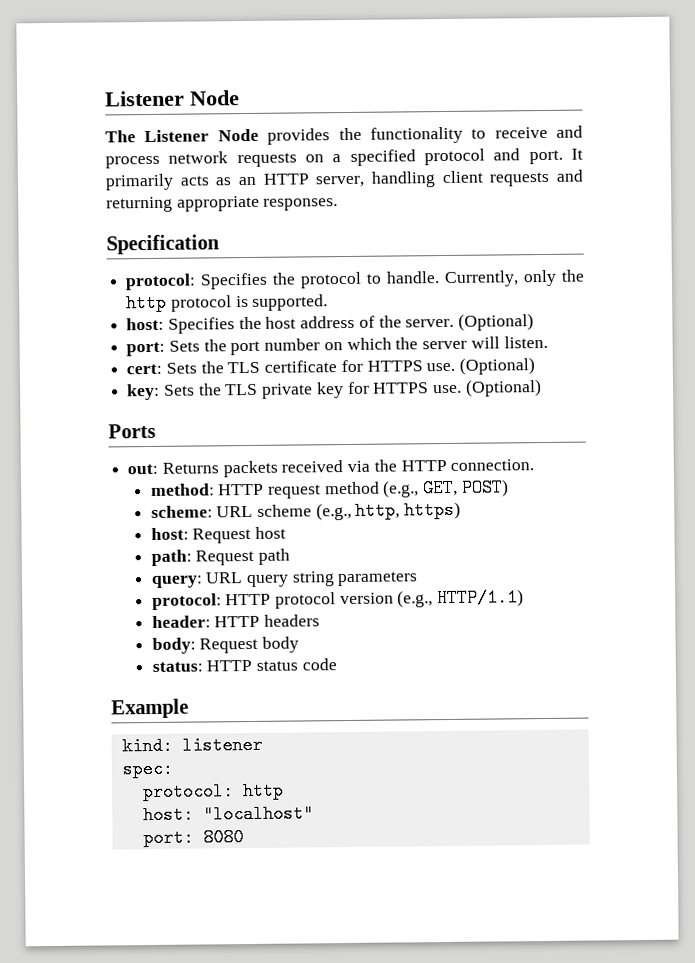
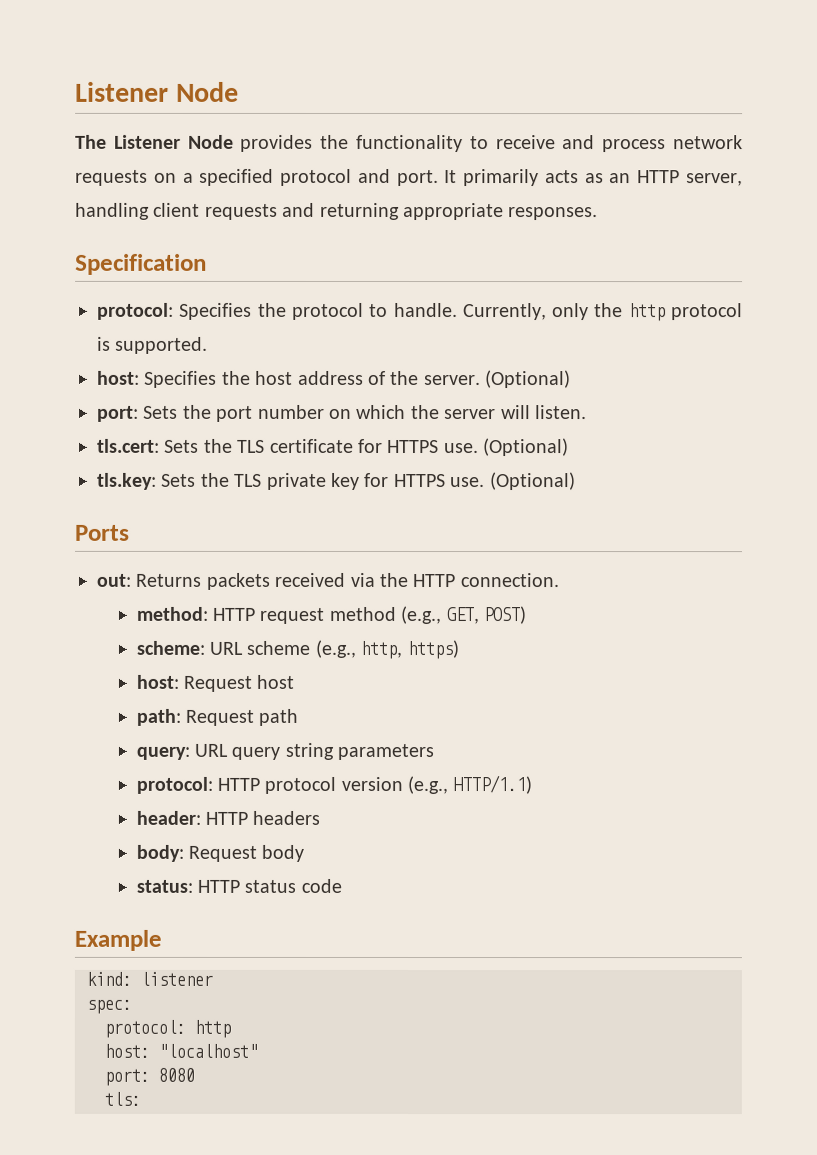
[126,363,163,375] cert: -> [97,438,160,453] tls.cert:
[127,383,161,401] key: -> [97,472,157,490] tls.key:
(244, 837) none -> [104,1091,141,1106] // tls:

